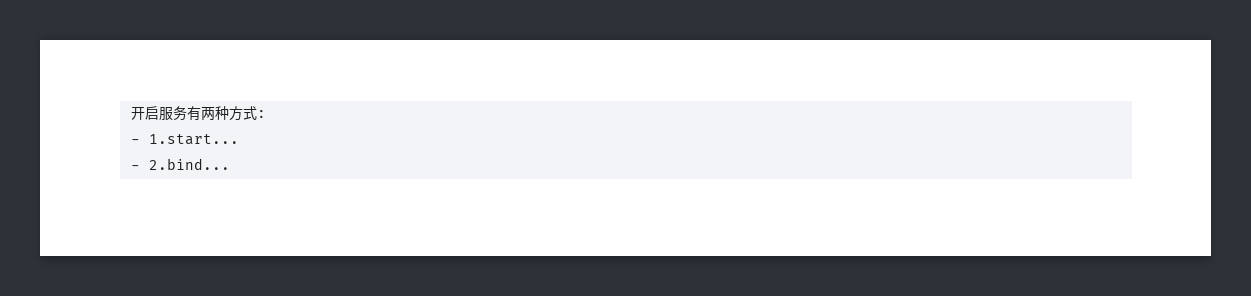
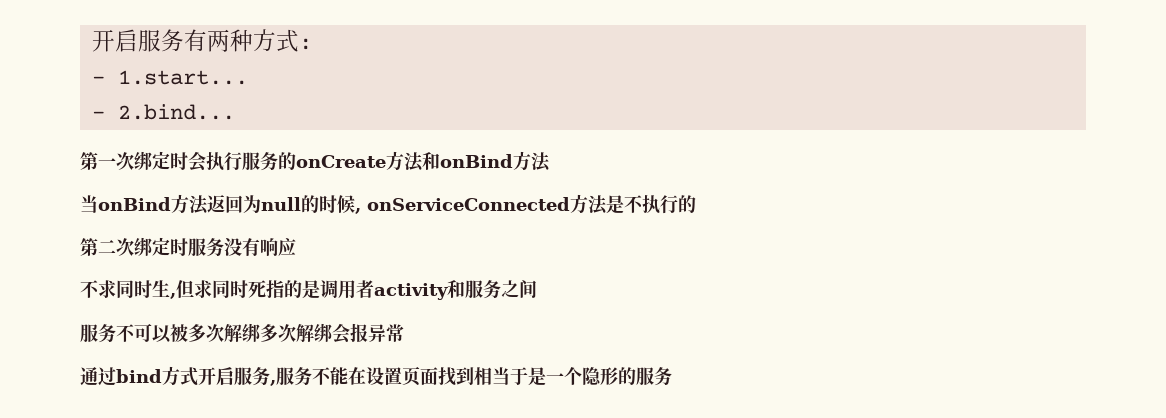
(230, 164) none -> [80,151,551,172] [80,194,696,215] [80,237,296,257] [80,280,537,300] [80,323,404,344] [80,366,672,386] // 第一次绑定时会执行服务的onCreate方法和onBind方法 // 当onBind方法返回为null的时候, onServiceConnected方法是不执行的 // 第二次绑定时服务没有响应 // 不求同时生,但求同时死指的是调用者activity和服务之间 // 服务不可以被多次解绑多次解绑会报异常 // 通过bind方式开启服务,服务不能在设置页面找到相当于是一个隐形的服务

